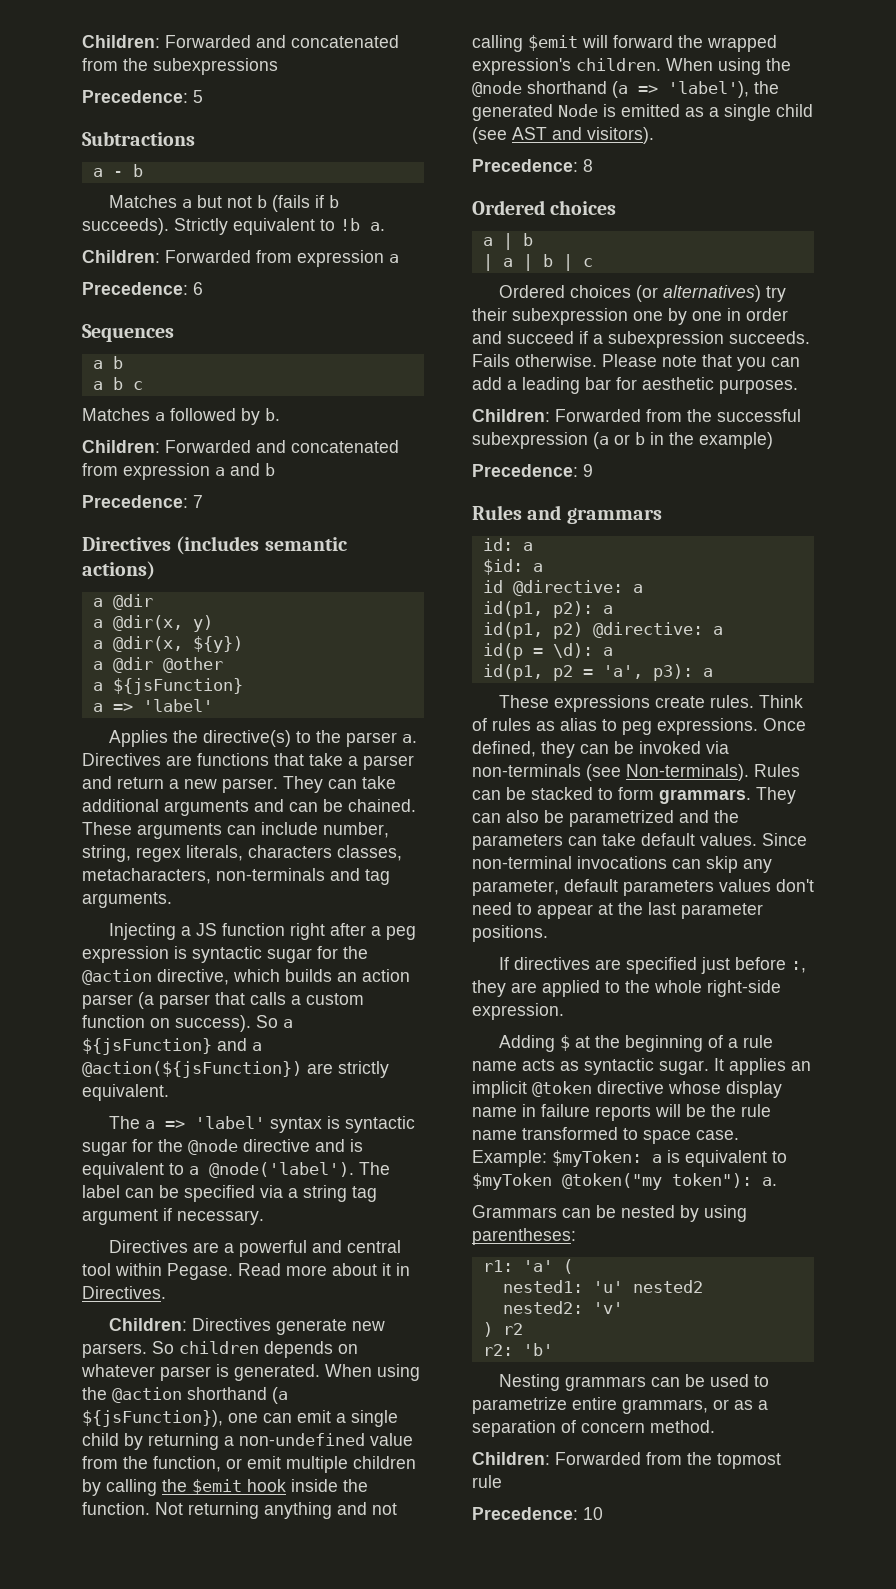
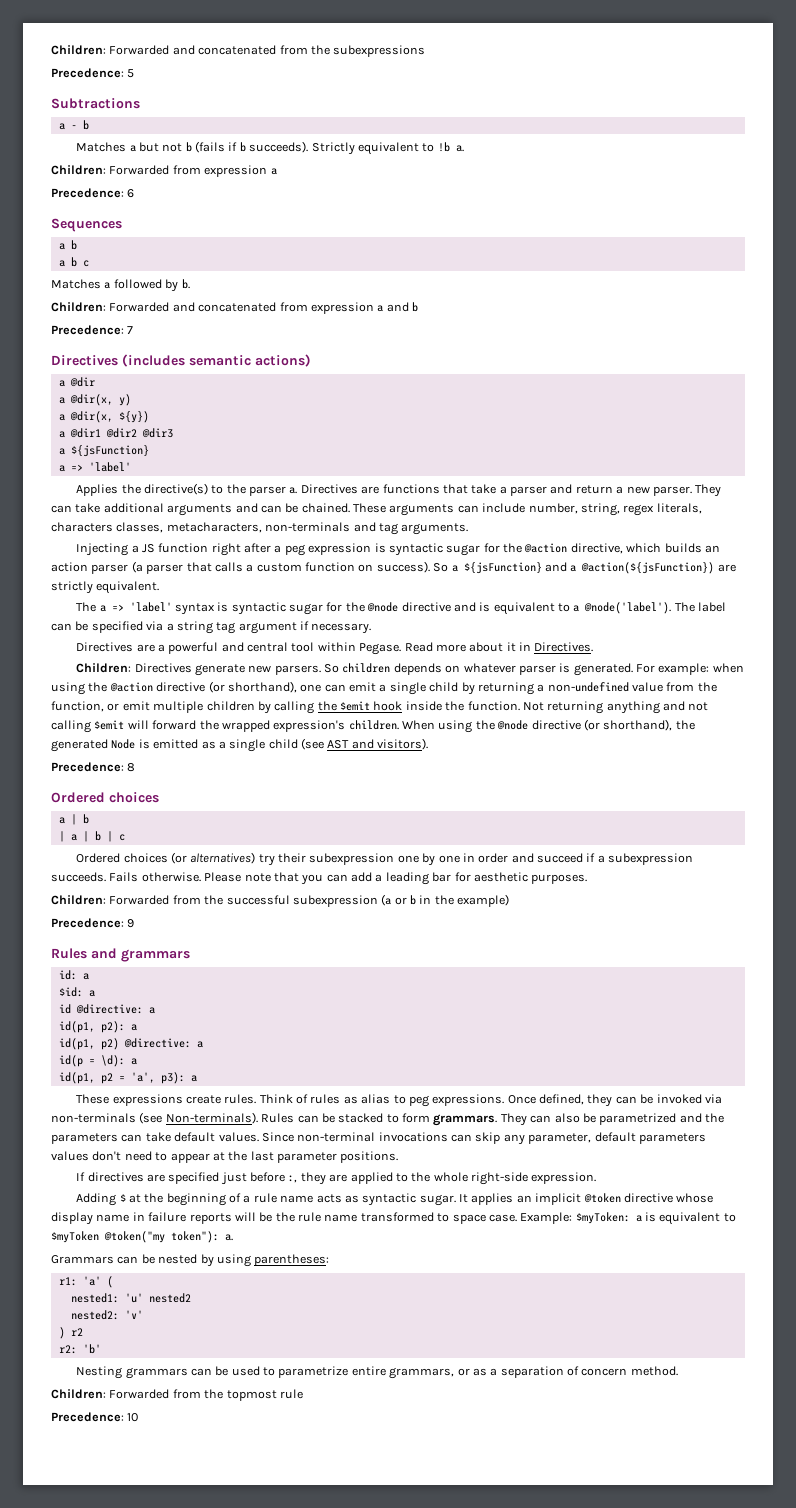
[112,657,223,673] @dir @other -> [69,428,173,438] @dir1 @dir2 @dir3
[325,1364,420,1381] [82,1387,288,1404] [82,1410,223,1427] When using the @action shorthand (a ${jsFunction}), -> [636,663,744,675] [51,681,297,695] For example: when using the @action directive (or shorthand),
[527,81,749,98] shorthand (a => 'label'), -> [531,719,673,731] directive (or shorthand),

